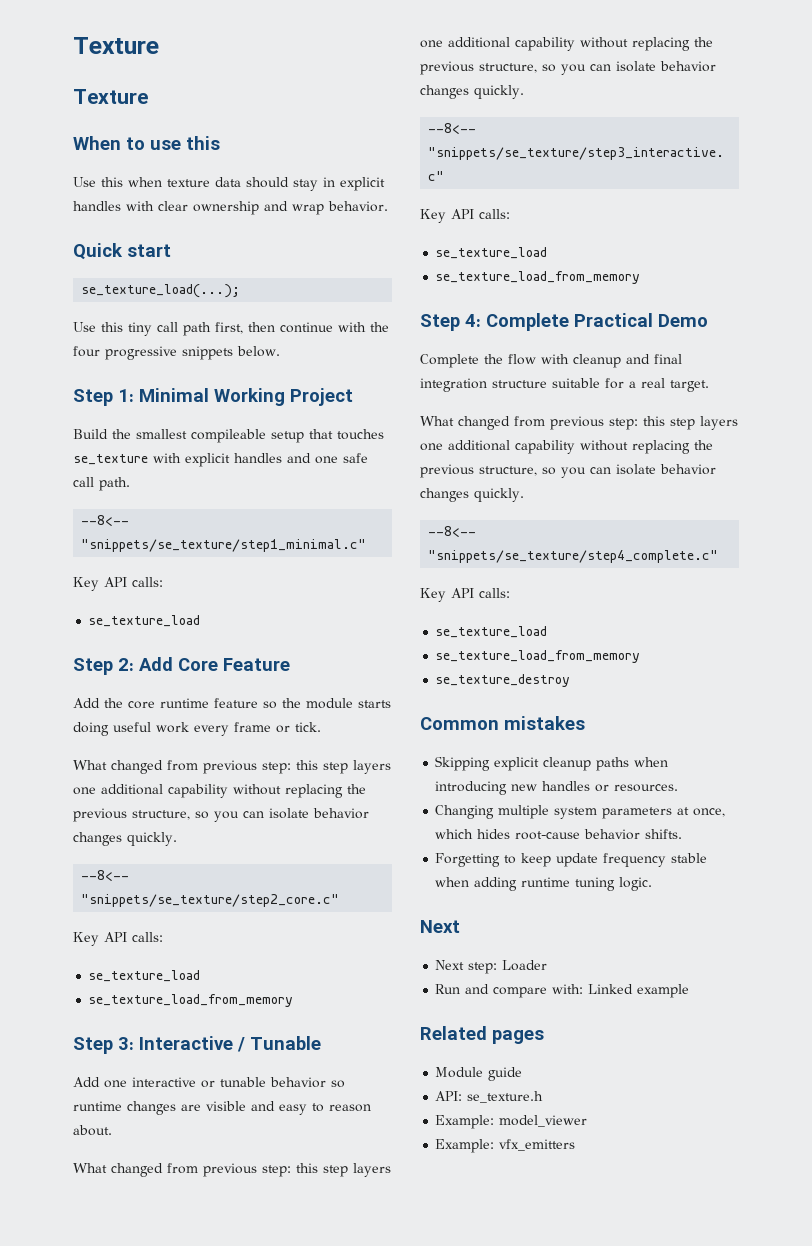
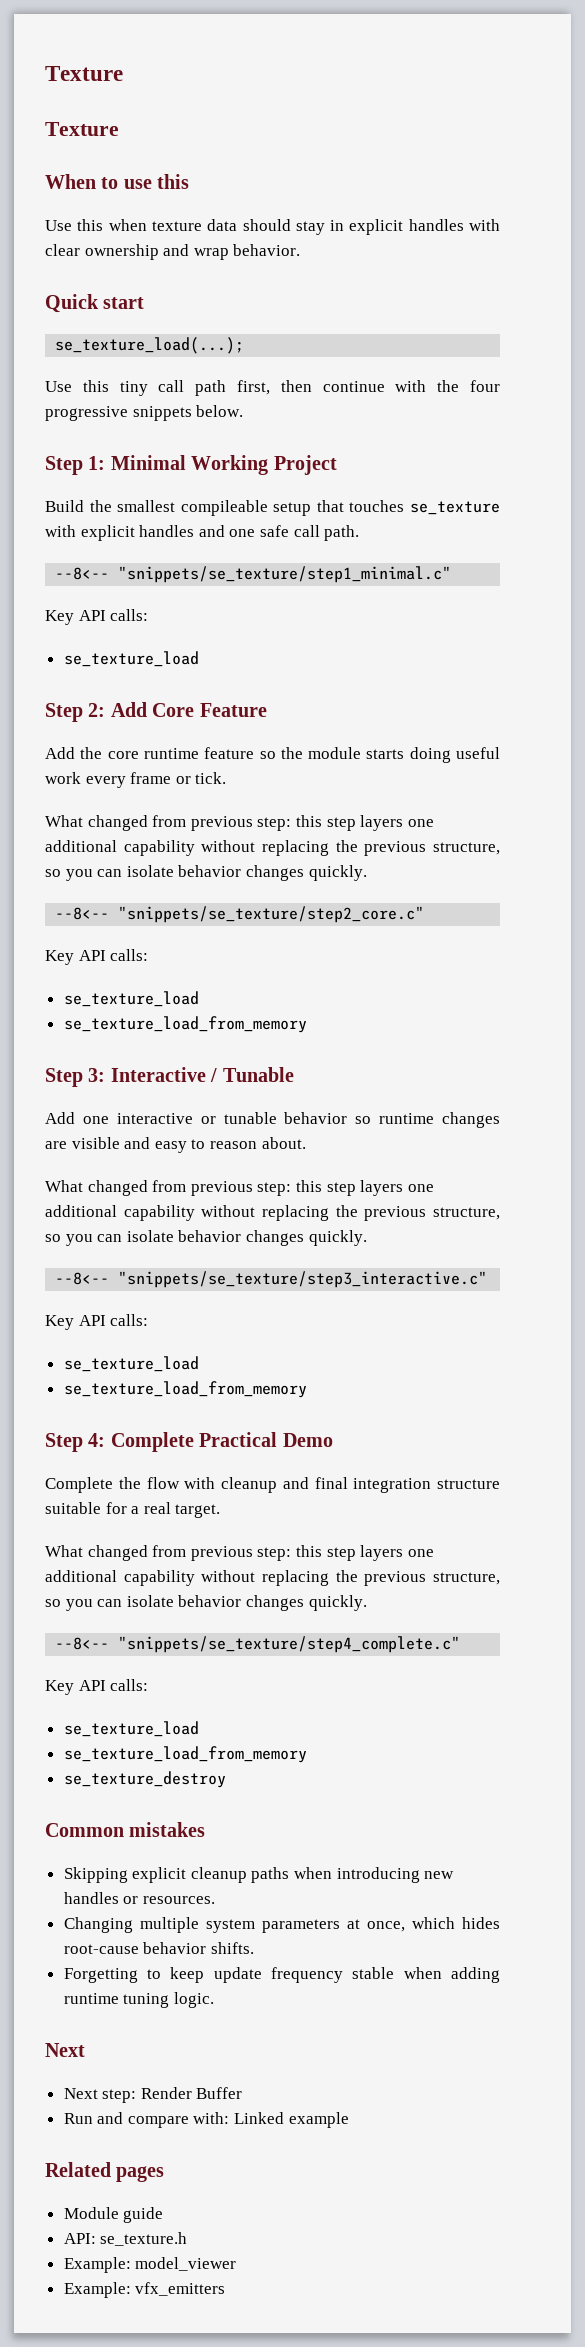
[502,960,548,971] Loader -> [140,2087,243,2099] Render Buffer

